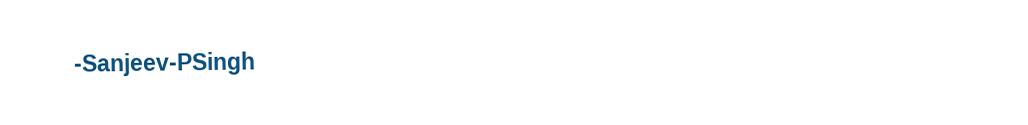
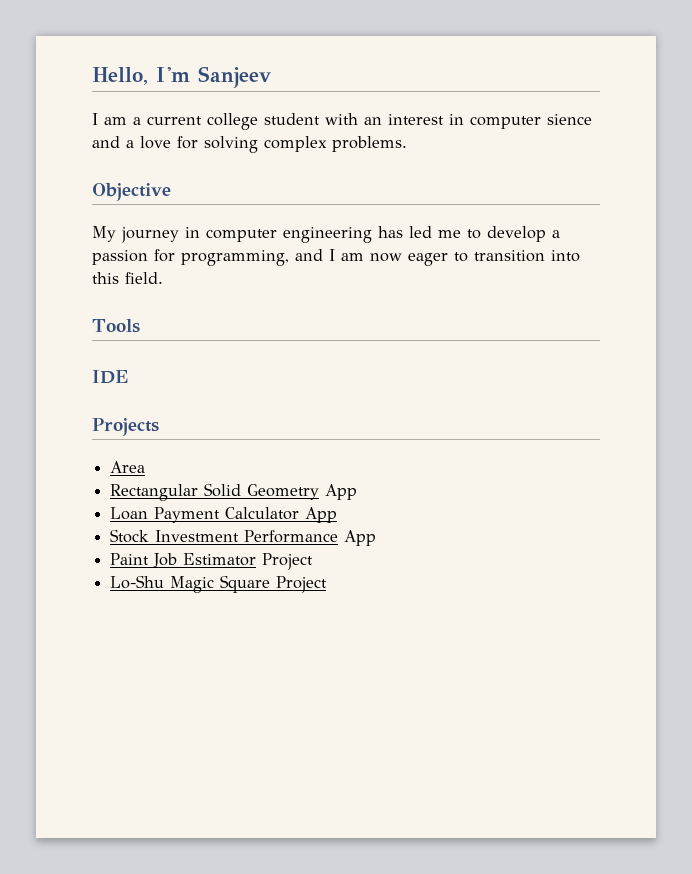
[73,51,256,77] -Sanjeev-PSingh -> [92,66,271,88] [92,113,592,130] [92,136,407,153] [92,183,171,201] [92,226,560,243] [92,249,580,266] [92,272,163,284] [92,319,140,333] [92,370,128,384] [92,418,159,436] [110,461,146,473] [110,483,358,501] [110,507,338,523] [110,529,377,546] [110,553,314,570] [110,575,328,593] Hello, I'm Sanjeev // I am a current college student with an interest in computer sience and a love for solving complex problems. // Objective // My journey in computer engineering has led me to develop a passion for programming, and I am now eager to transition into this field. // Tools // IDE // Projects // Area // Rectangular Solid Geometry App // Loan Payment Calculator App // Stock Investment Performance App // Paint Job Estimator Project // Lo-Shu Magic Square Project

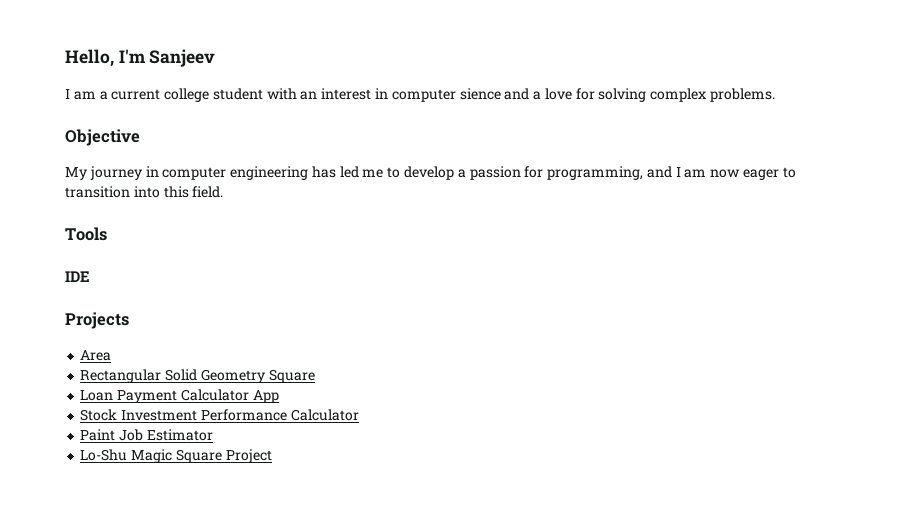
[325,484,358,500] App -> [268,369,315,383] Square
[344,530,377,546] App -> [290,409,359,421] Calculator
[262,553,314,570] Project -> (213, 435) none

